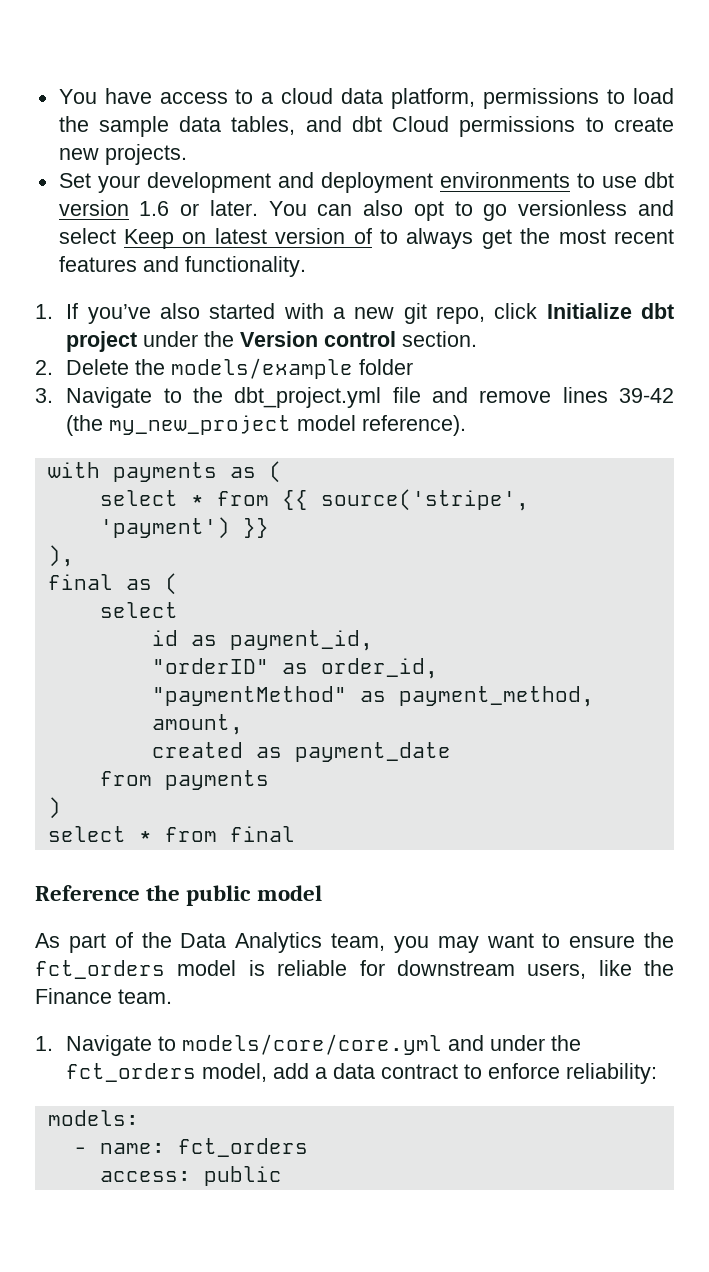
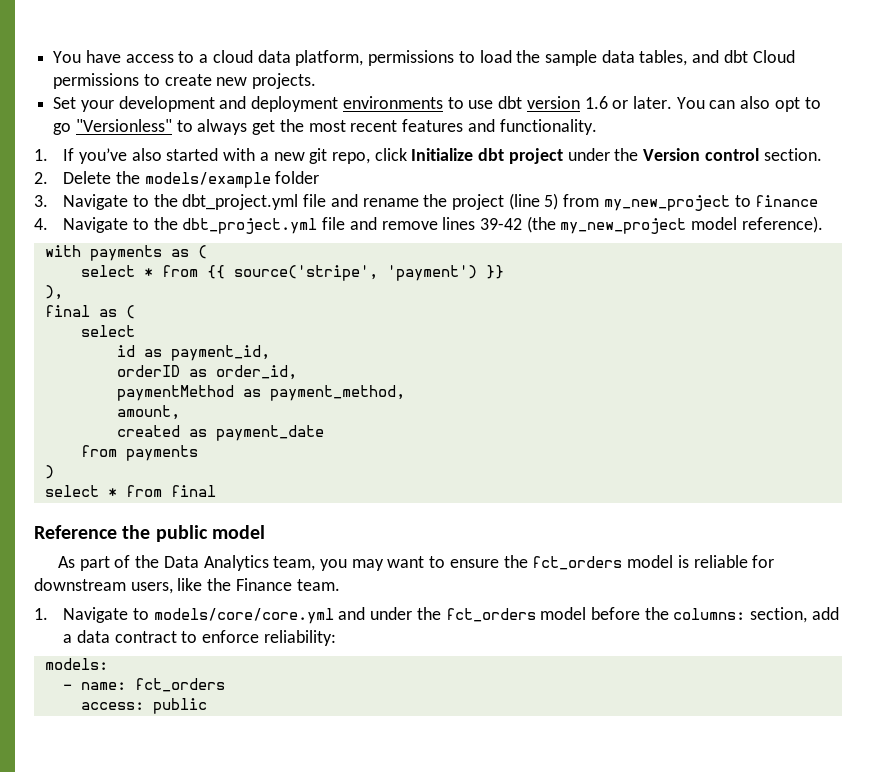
[518,200,674,216] [58,228,372,249] versionless and select Keep on latest version of -> [75,119,172,132] "Versionless"
(468, 395) none -> [362,193,819,211] [34,217,377,234] rename the project (line 5) from my_new_project to finance // 4. Navigate to the dbt_project.yml file and
[151,658,269,674] "orderID" -> [116,365,180,377] orderID
[151,686,347,706] "paymentMethod" -> [116,385,234,401] paymentMethod
[202,1063,268,1082] model, -> [540,607,808,623] model before the columns: section,

